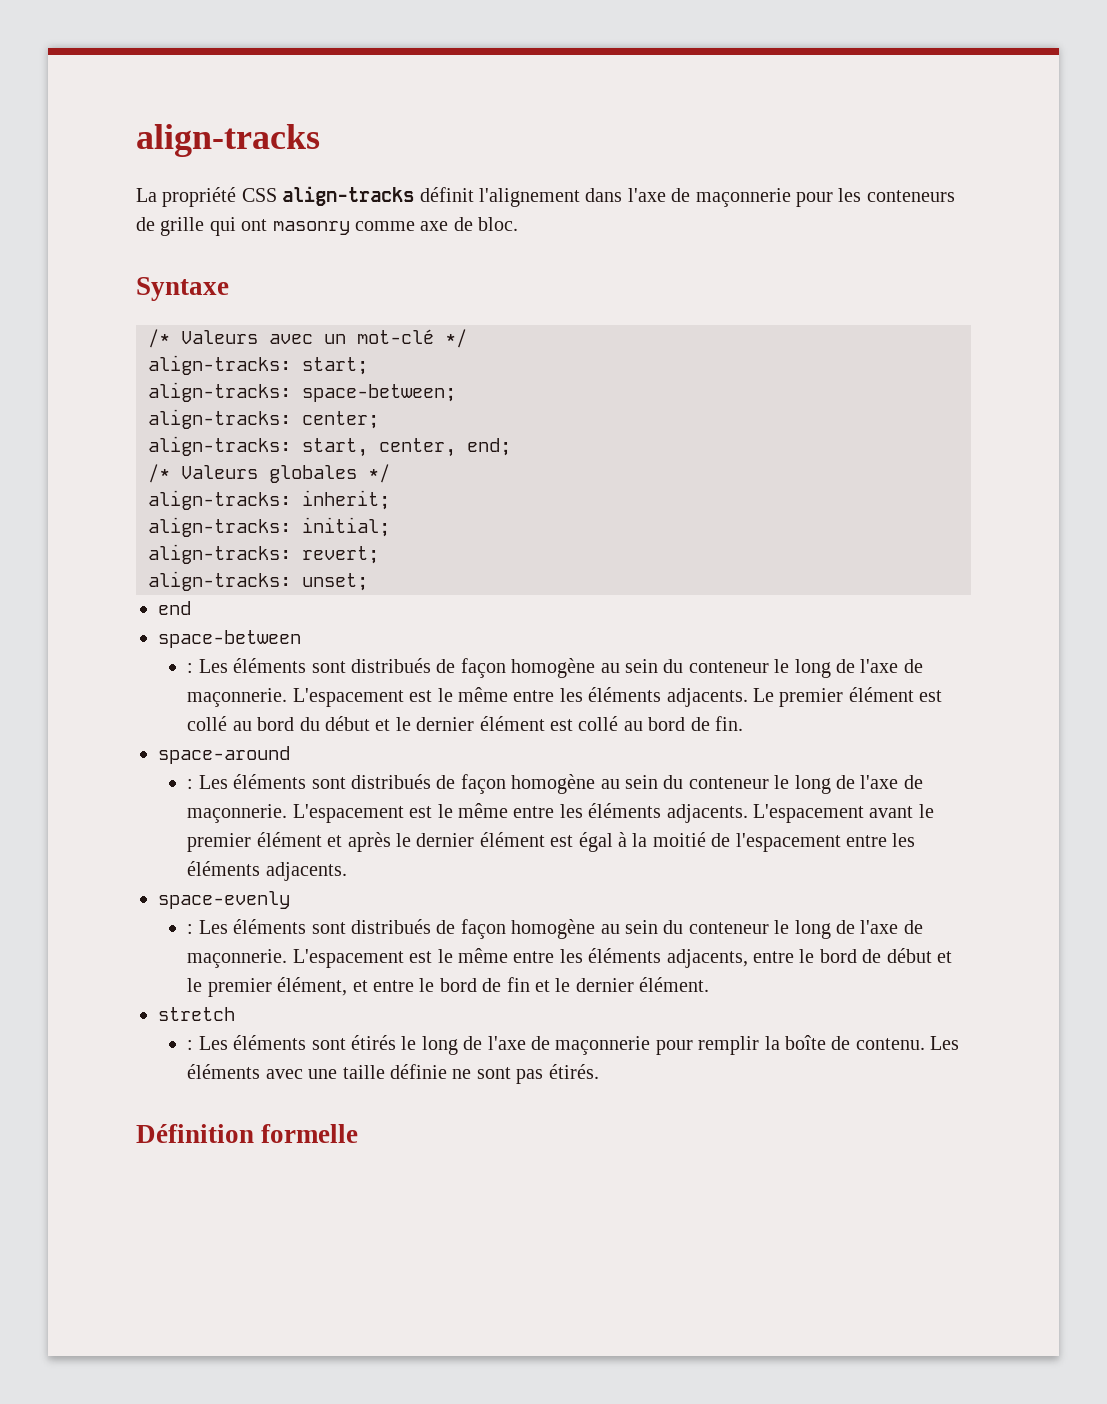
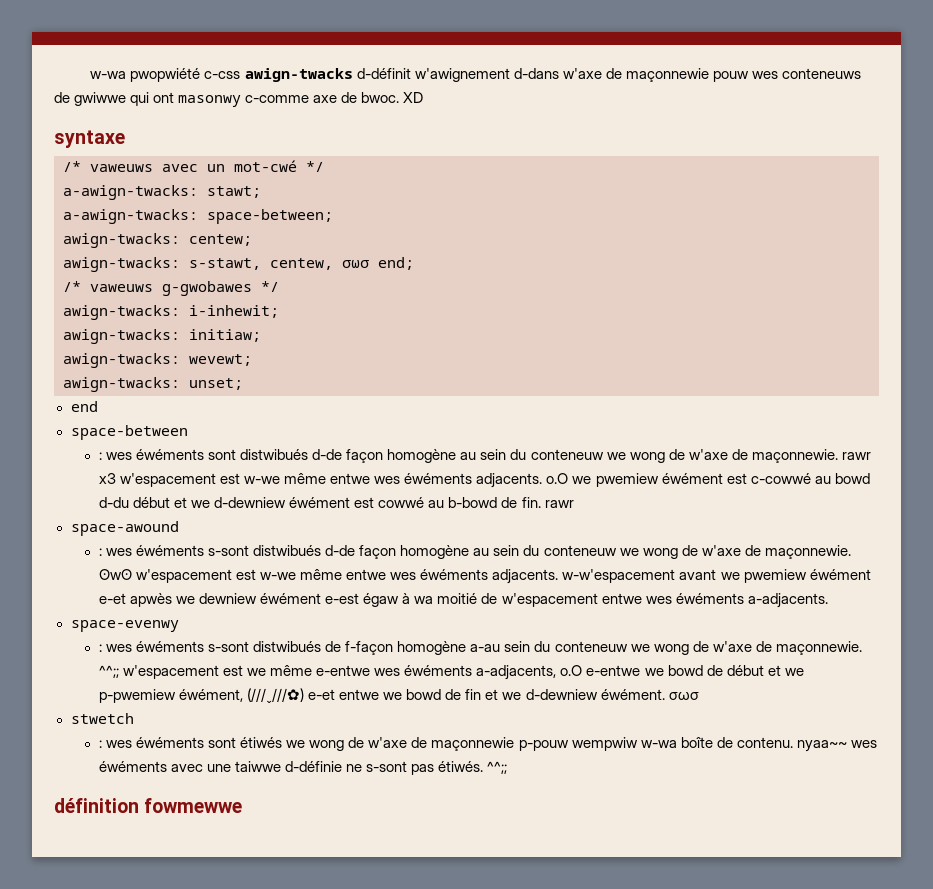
[136,124,320,157] [136,186,955,207] [136,217,519,236] [136,277,229,301] [148,329,258,348] align-tracks // La propriété CSS align-tracks définit l'alignement dans l'axe de maçonnerie pour les conteneurs de grille qui ont masonry comme axe de bloc. // Syntaxe // /* Valeurs -> [90,68,861,82] [54,92,424,107] [54,130,125,148] [63,161,153,172] w-wa pwopwiété c-css awign-twacks d-définit w'awignement d-dans w'axe de maçonnewie pouw wes conteneuws de gwiwwe qui ont masonwy c-comme axe de bwoc. XD // syntaxe // /* vaweuws
[357,329,467,348] [148,355,368,375] [148,382,456,402] [148,409,379,429] [148,436,456,457] mot-clé */ // align-tracks: start; // align-tracks: space-between; // align-tracks: center; // align-tracks: start, center, -> [234,160,324,172] [63,185,261,200] [63,209,333,224] [63,233,252,248] [63,257,369,272] mot-cwé */ // a-awign-twacks: stawt; // a-awign-twacks: space-between; // awign-twacks: centew; // awign-twacks: s-stawt, centew, σωσ
[181,464,390,483] [148,490,390,510] [148,517,390,537] [148,544,379,564] [148,571,291,591] Valeurs globales */ // align-tracks: inherit; // align-tracks: initial; // align-tracks: revert; // align-tracks: -> [90,281,279,296] [63,305,279,320] [63,329,261,344] [63,353,252,368] [63,377,180,392] vaweuws g-gwobawes */ // awign-twacks: i-inhewit; // awign-twacks: initiaw; // awign-twacks: wevewt; // awign-twacks:
[198,658,923,678] [187,687,943,707] [187,716,686,731] Les éléments sont distribués de façon homogène au sein du conteneur le long de l'axe de maçonnerie. L'espacement est le même entre les éléments adjacents. Le premier élément est collé au bord du début et le dernier élément est collé au bord -> [106,449,871,463] [98,473,870,488] [98,497,498,508] wes éwéments sont distwibués d-de façon homogène au sein du conteneuw we wong de w'axe de maçonnewie. rawr x3 w'espacement est w-we même entwe wes éwéments adjacents. o.O we pwemiew éwément est c-cowwé au bowd d-du début et we d-dewniew éwément est cowwé au b-bowd
[158,746,290,764] [187,774,923,794] [187,803,934,823] [187,832,916,852] [187,861,347,881] [158,891,290,909] [187,919,923,939] [187,948,952,968] [187,977,710,997] [158,1007,235,1021] [187,1035,960,1055] [187,1064,599,1084] [136,1124,359,1143] // space-around // : Les éléments sont distribués de façon homogène au sein du conteneur le long de l'axe de maçonnerie. L'espacement est le même entre les éléments adjacents. L'espacement avant le premier élément et après le dernier élément est égal à la moitié de l'espacement entre les éléments adjacents. // space-evenly // : Les éléments sont distribués de façon homogène au sein du conteneur le long de l'axe de maçonnerie. L'espacement est le même entre les éléments adjacents, entre le bord de début et le premier élément, et entre le bord de fin et le dernier élément. // stretch // : Les éléments sont étirés le long de l'axe de maçonnerie pour remplir la boîte de contenu. Les éléments avec une taille définie ne sont pas étirés. // Définition formelle -> [544,500,574,508] [70,521,179,536] [98,545,851,559] [98,569,871,584] [98,593,828,608] [70,620,179,632] [98,641,862,655] [98,665,804,680] [98,688,699,703] [70,713,134,724] [98,737,877,752] [98,761,508,775] [54,798,243,813] rawr // space-awound // : wes éwéments s-sont distwibués d-de façon homogène au sein du conteneuw we wong de w'axe de maçonnewie. ʘwʘ w'espacement est w-we même entwe wes éwéments adjacents. w-w'espacement avant we pwemiew éwément e-et apwès we dewniew éwément e-est égaw à wa moitié de w'espacement entwe wes éwéments a-adjacents. // space-evenwy // : wes éwéments s-sont distwibués de f-façon homogène a-au sein du conteneuw we wong de w'axe de maçonnewie. ^^;; w'espacement est we même e-entwe wes éwéments a-adjacents, o.O e-entwe we bowd de début et we p-pwemiew éwément, (///ˬ///✿) e-et entwe we bowd de fin et we d-dewniew éwément. σωσ // stwetch // : wes éwéments sont étiwés we wong de w'axe de maçonnewie p-pouw wempwiw w-wa boîte de contenu. nyaa~~ wes éwéments avec une taiwwe d-définie ne s-sont pas étiwés. ^^;; // définition fowmewwe

